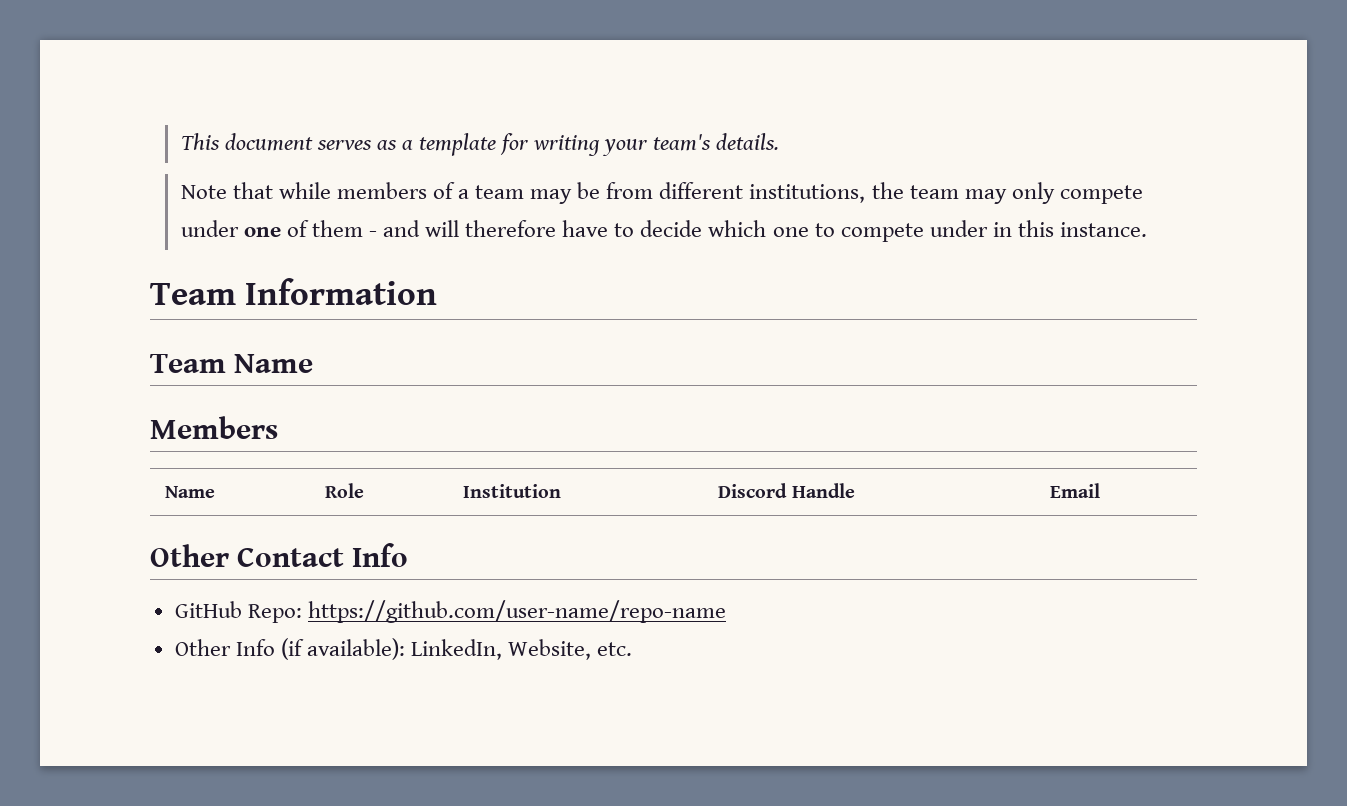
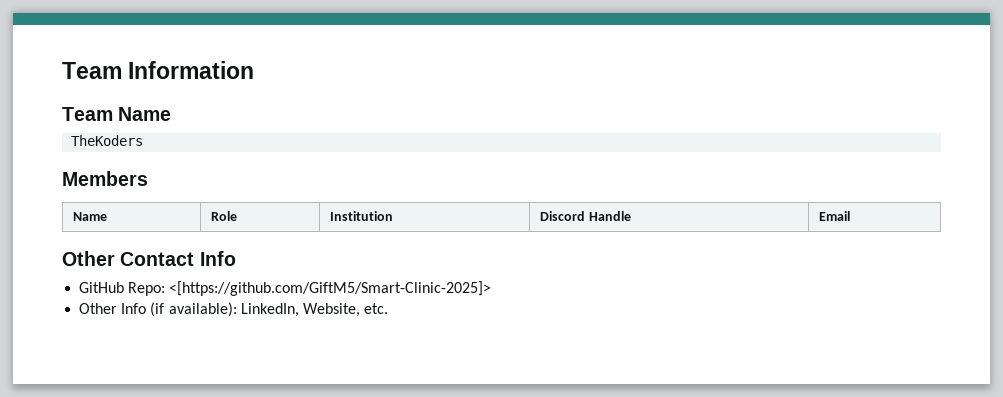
[180,133,780,156] [180,182,1143,204] [180,220,1147,242] This document serves as a template for writing your team's details. // Note that while members of a team may be from different institutions, the team may only compete under one of them - and will therefore have to decide which one to compete under in this instance. // -> (62, 70) none
(314, 363) none -> [71,135,144,146] // TheKoders
[307,600,726,623] https://github.com/user-name/repo-name -> [169,281,492,296] <[https://github.com/GiftM5/Smart-Clinic-2025]>

